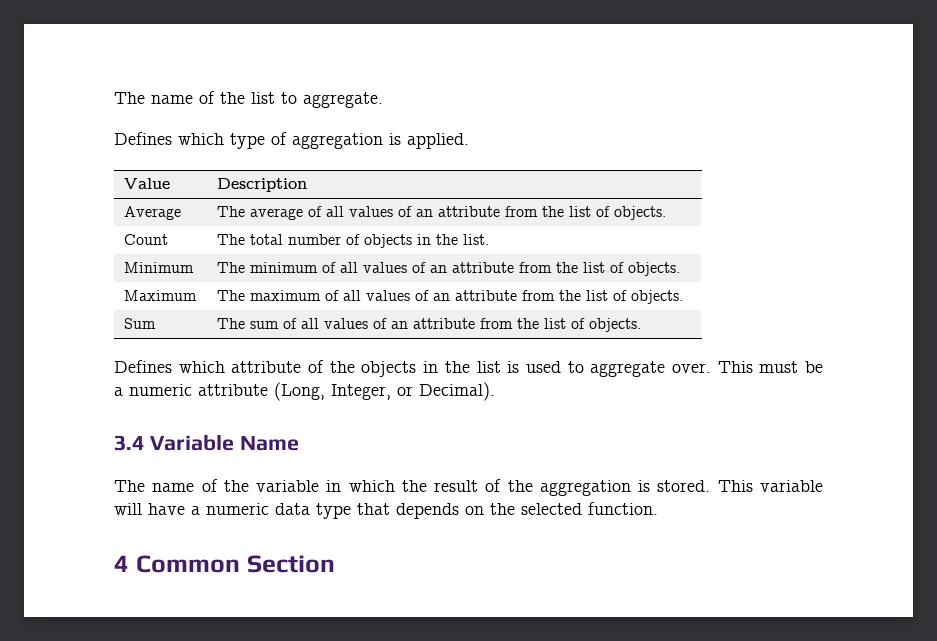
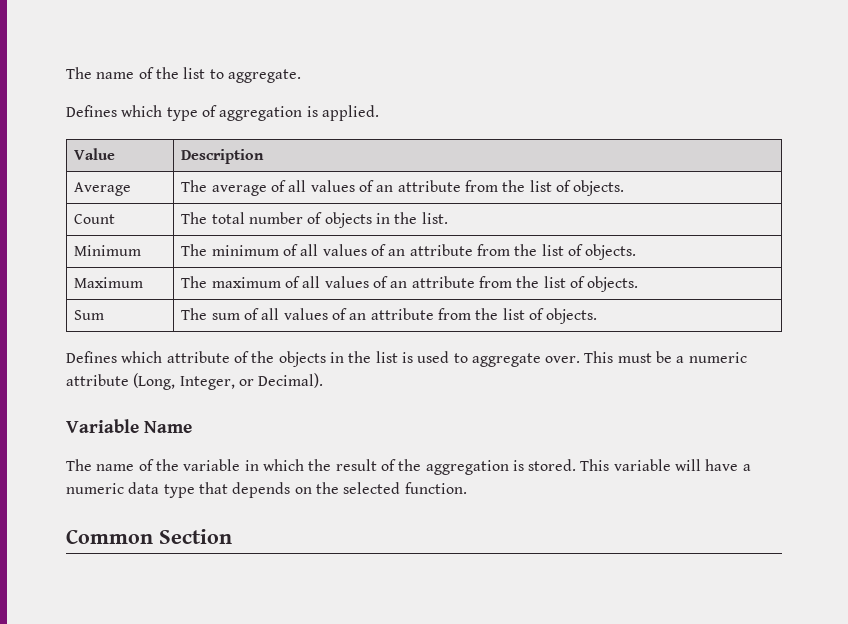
[114,435,144,451] 3.4 -> (324, 380) none
[114,555,129,572] 4 -> (467, 488) none

